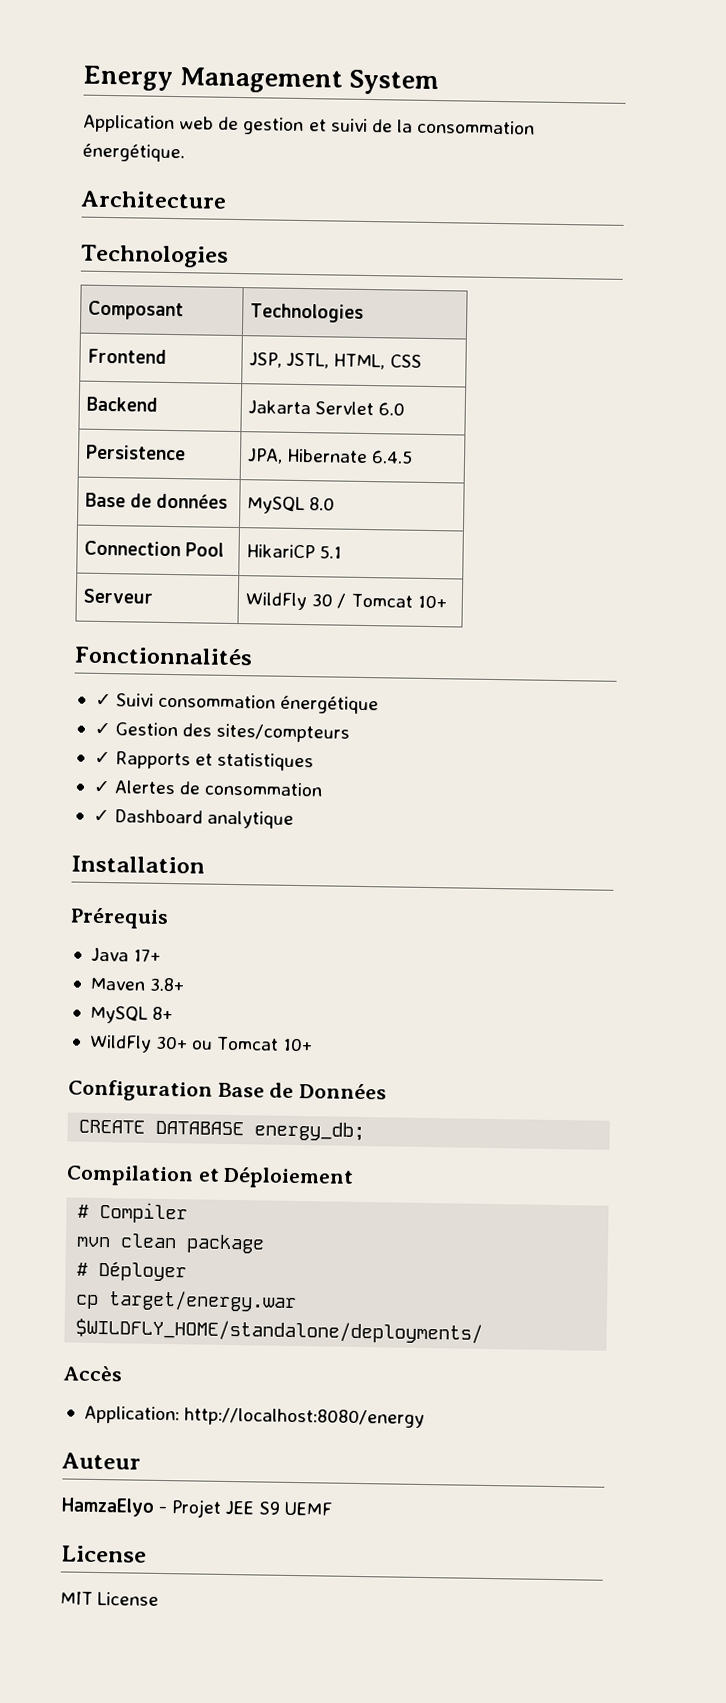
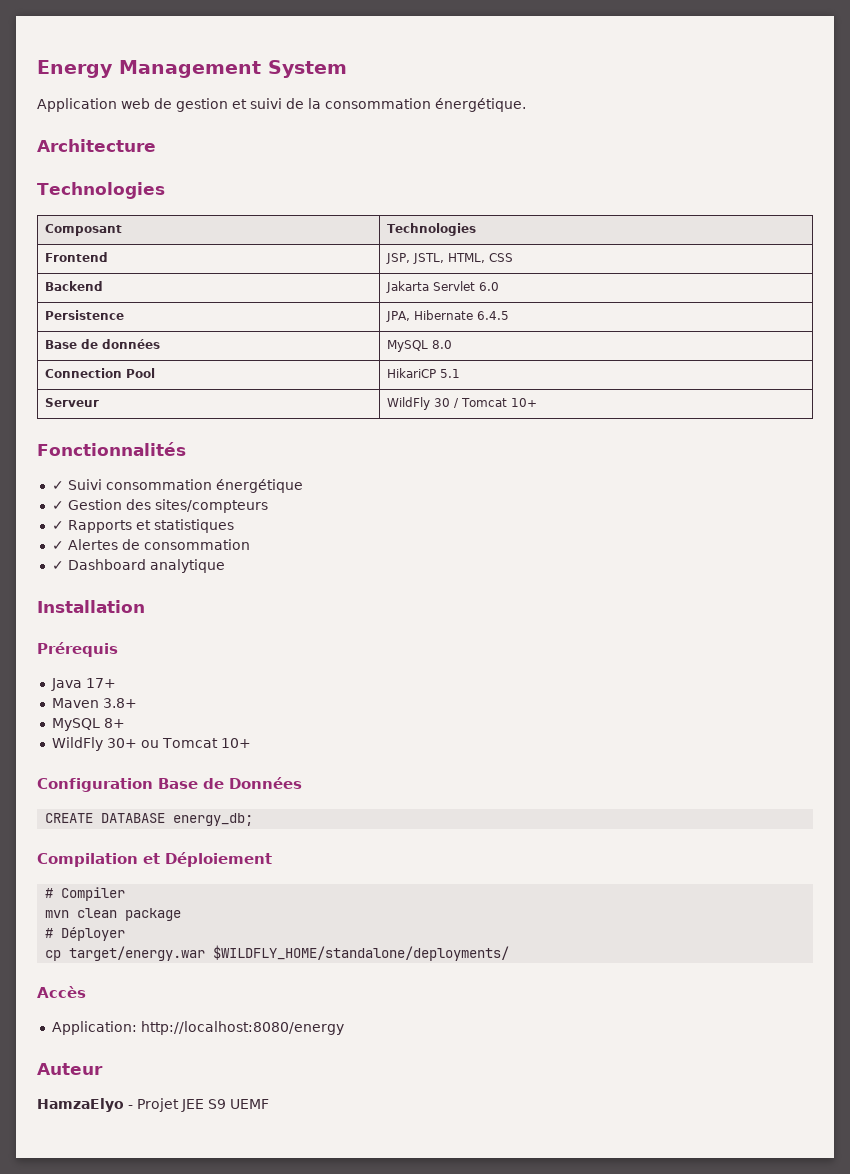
[61,1545,147,1563] [60,1591,160,1606] // License // MIT License -> (269, 1104) none

